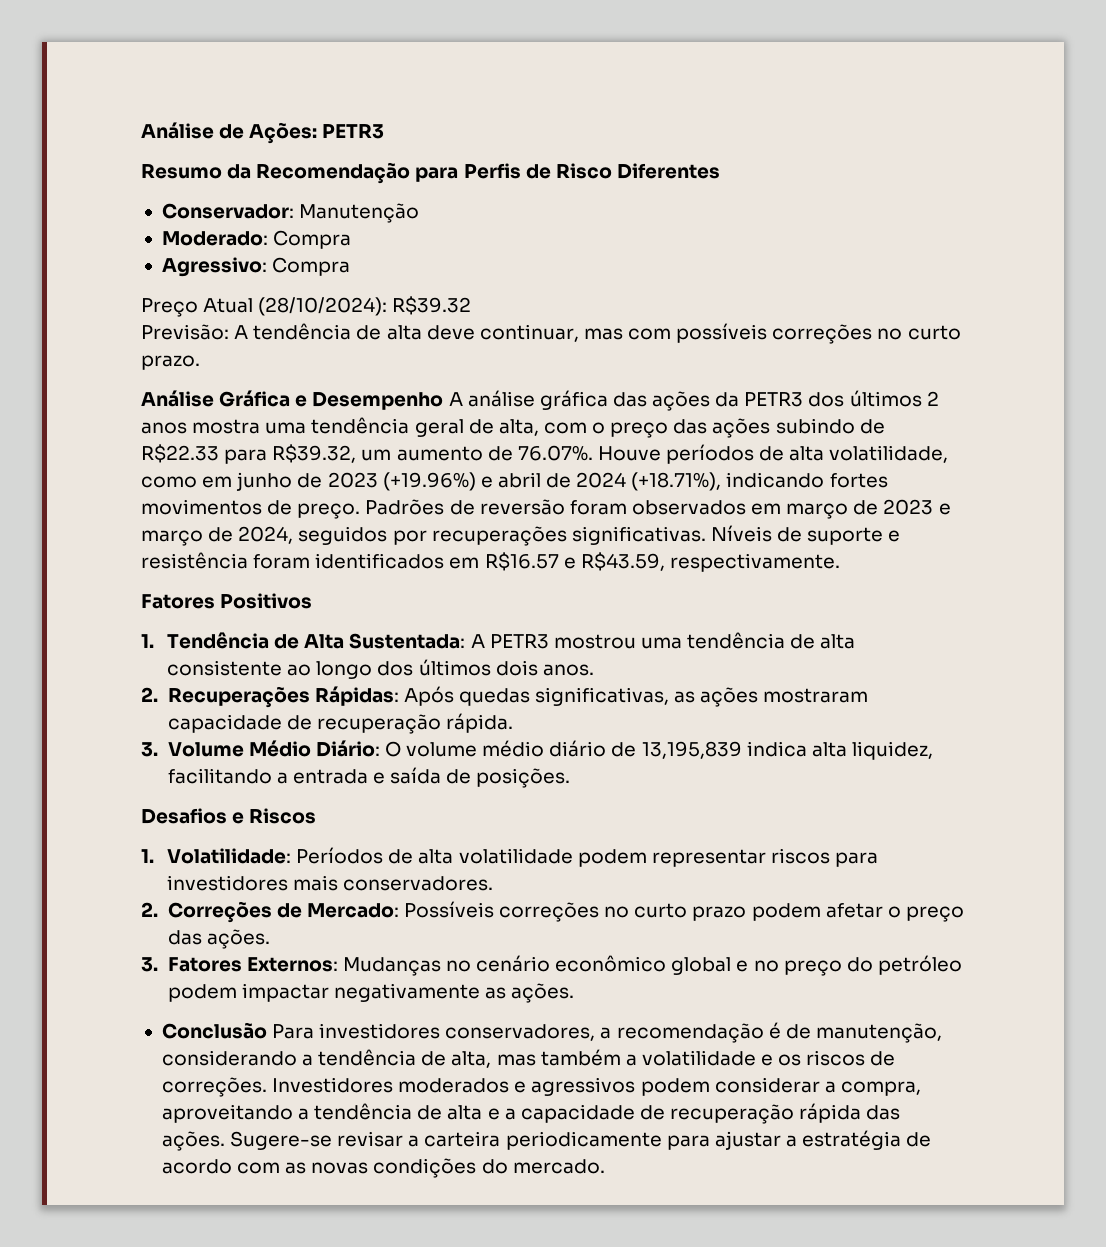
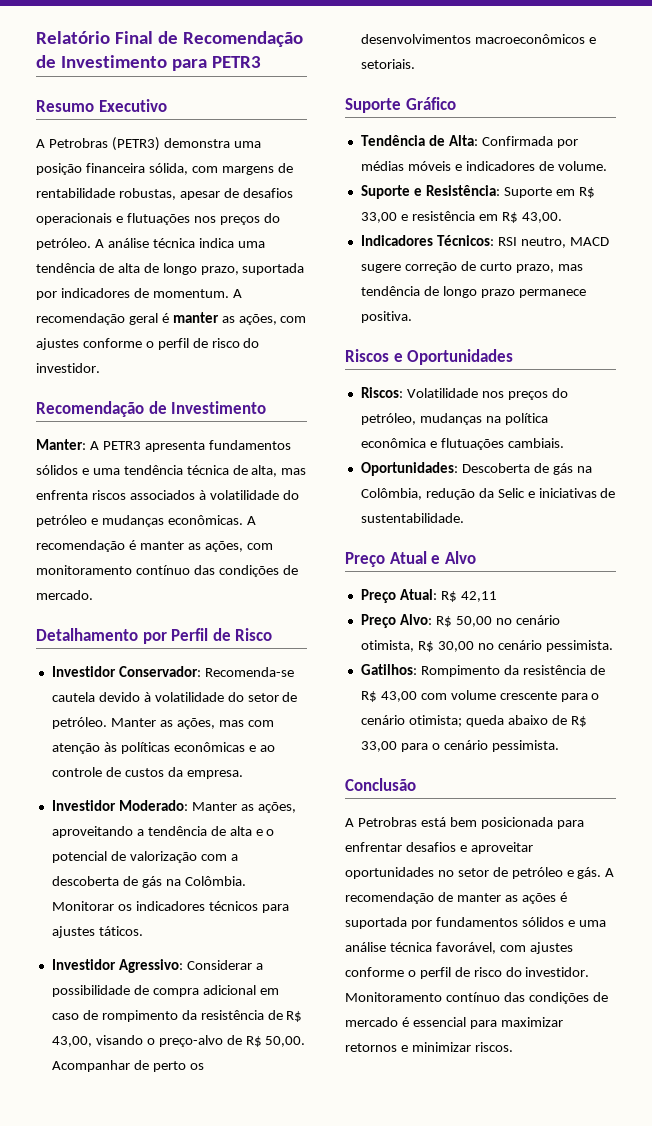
[141,122,385,144] [141,162,720,184] [161,203,420,223] [161,230,352,249] [161,257,351,277] [141,296,472,317] [141,323,961,344] [141,355,200,370] [141,390,939,411] [141,417,885,438] [141,444,949,464] [141,472,888,491] [141,499,951,519] [141,525,901,546] [141,552,840,572] [141,593,313,609] [141,632,856,649] [167,659,594,679] [141,686,869,708] [167,713,513,734] [141,740,933,760] [167,767,571,788] [141,808,317,824] [141,847,879,867] [167,875,494,891] [141,901,964,923] [167,929,270,949] [141,955,962,976] [167,983,575,1003] [161,1022,942,1043] [161,1049,896,1068] [161,1077,921,1097] Análise de Ações: PETR3 // Resumo da Recomendação para Perfis de Risco Diferentes // Conservador: Manutenção // Moderado: Compra // Agressivo: Compra // Preço Atual (28/10/2024): R$39.32 // Previsão: A tendência de alta deve continuar, mas com possíveis correções no curto prazo. // Análise Gráfica e Desempenho A análise gráfica das ações da PETR3 dos últimos 2 anos mostra uma tendência geral de alta, com o preço das ações subindo de R$22.33 para R$39.32, um aumento de 76.07%. Houve períodos de alta volatilidade, como em junho de 2023 (+19.96%) e abril de 2024 (+18.71%), indicando fortes movimentos de preço. Padrões de reversão foram observados em março de 2023 e março de 2024, seguidos por recuperações significativas. Níveis de suporte e resistência foram identificados em R$16.57 e R$43.59, respectivamente. // Fatores Positivos // 1. Tendência de Alta Sustentada: A PETR3 mostrou uma tendência de alta consistente ao longo dos últimos dois anos. // 2. Recuperações Rápidas: Após quedas significativas, as ações mostraram capacidade de recuperação rápida. // 3. Volume Médio Diário: O volume médio diário de 13,195,839 indica alta liquidez, facilitando a entrada e saída de posições. // Desafios e Riscos // 1. Volatilidade: Períodos de alta volatilidade podem representar riscos para investidores mais conservadores. // 2. Correções de Mercado: Possíveis correções no curto prazo podem afetar o preço das ações. // 3. Fatores Externos: Mudanças no cenário econômico global e no preço do petróleo podem impactar negativamente as ações. // Conclusão Para investidores conservadores, a recomendação é de manutenção, considerando a tendência de alta, mas também a volatilidade e os riscos de correções. Investidores moderados e agressivos podem considerar a compra, -> [36,31,303,47] [36,55,261,71] [36,99,167,112] [36,137,261,151] [36,163,293,175] [36,188,293,200] [36,213,280,225] [36,238,265,250] [36,263,305,275] [36,288,242,300] [36,312,307,325] [36,338,260,350] [36,363,100,373] [36,401,267,417] [36,439,291,452] [36,465,307,477] [36,490,299,500] [36,515,256,527] [36,540,273,552] [36,565,298,577] [36,590,93,600] [36,628,273,644] [51,666,294,677] [51,692,298,702] [51,717,274,729] [51,742,275,754] [51,767,243,779] [51,800,296,813] Relatório Final de Recomendação de Investimento para PETR3 // Resumo Executivo // A Petrobras (PETR3) demonstra uma posição financeira sólida, com margens de rentabilidade robustas, apesar de desafios operacionais e flutuações nos preços do petróleo. A análise técnica indica uma tendência de alta de longo prazo, suportada por indicadores de momentum. A recomendação geral é manter as ações, com ajustes conforme o perfil de risco do investidor. // Recomendação de Investimento // Manter: A PETR3 apresenta fundamentos sólidos e uma tendência técnica de alta, mas enfrenta riscos associados à volatilidade do petróleo e mudanças econômicas. A recomendação é manter as ações, com monitoramento contínuo das condições de mercado. // Detalhamento por Perfil de Risco // Investidor Conservador: Recomenda-se cautela devido à volatilidade do setor de petróleo. Manter as ações, mas com atenção às políticas econômicas e ao controle de custos da empresa. // Investidor Moderado: Manter as ações,
[504,1103,901,1124] [161,1130,932,1151] [161,1158,605,1178] a capacidade de recuperação rápida das ações. Sugere-se revisar a carteira periodicamente para ajustar a estratégia de acordo com as novas condições do mercado. -> [266,829,275,836] [51,851,238,863] [51,876,246,888] [51,901,289,913] [51,926,143,938] [51,959,263,973] [51,985,279,997] [51,1010,303,1022] [51,1035,306,1047] [51,1060,204,1072] [360,34,596,44] [360,59,415,69] [345,97,456,113] [360,135,578,148] [360,161,607,171] [360,185,595,199] [360,211,562,223] [360,235,609,248] [360,261,583,273] [360,286,586,298] [360,311,412,323] [345,349,514,365] [360,387,568,400] [360,413,548,425] [360,438,564,450] [360,462,592,476] [360,488,616,500] [360,513,464,523] [345,551,476,567] [360,589,497,603] [360,614,560,628] [360,640,613,652] [360,664,605,677] [360,690,600,702] [360,715,587,727] [360,740,559,752] [345,778,416,791] [345,817,584,829] [345,842,533,854] [345,867,615,879] [345,892,567,904] [345,917,606,929] [345,942,573,954] [345,967,590,979] [345,992,608,1004] [345,1017,563,1029] [345,1042,513,1052] o potencial de valorização com a descoberta de gás na Colômbia. Monitorar os indicadores técnicos para ajustes táticos. // Investidor Agressivo: Considerar a possibilidade de compra adicional em caso de rompimento da resistência de R$ 43,00, visando o preço-alvo de R$ 50,00. Acompanhar de perto os desenvolvimentos macroeconômicos e setoriais. // Suporte Gráfico // Tendência de Alta: Confirmada por médias móveis e indicadores de volume. // Suporte e Resistência: Suporte em R$ 33,00 e resistência em R$ 43,00. // Indicadores Técnicos: RSI neutro, MACD sugere correção de curto prazo, mas tendência de longo prazo permanece positiva. // Riscos e Oportunidades // Riscos: Volatilidade nos preços do petróleo, mudanças na política econômica e flutuações cambiais. // Oportunidades: Descoberta de gás na Colômbia, redução da Selic e iniciativas de sustentabilidade. // Preço Atual e Alvo // Preço Atual: R$ 42,11 // Preço Alvo: R$ 50,00 no cenário otimista, R$ 30,00 no cenário pessimista. // Gatilhos: Rompimento da resistência de R$ 43,00 com volume crescente para o cenário otimista; queda abaixo de R$ 33,00 para o cenário pessimista. // Conclusão // A Petrobras está bem posicionada para enfrentar desafios e aproveitar oportunidades no setor de petróleo e gás. A recomendação de manter as ações é suportada por fundamentos sólidos e uma análise técnica favorável, com ajustes conforme o perfil de risco do investidor. Monitoramento contínuo das condições de mercado é essencial para maximizar retornos e minimizar riscos.

